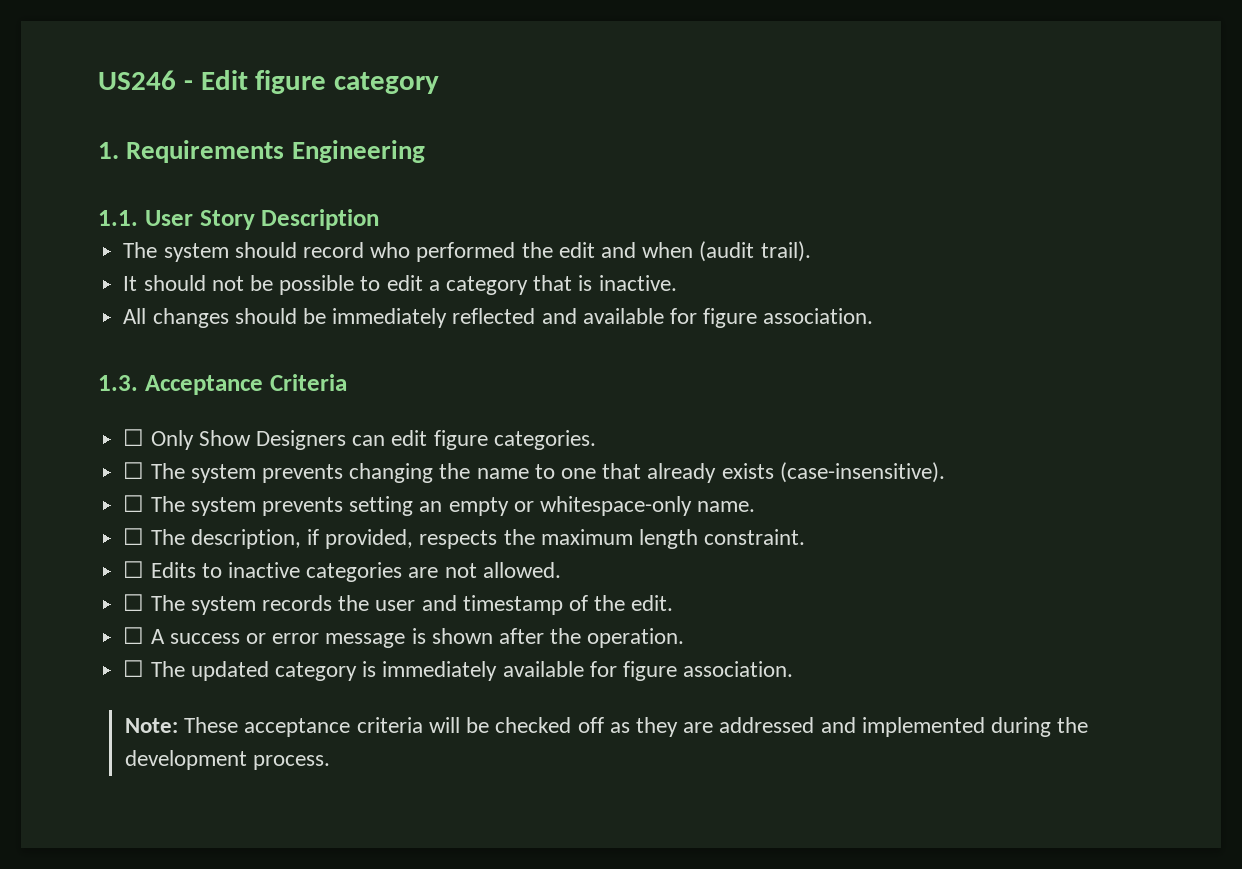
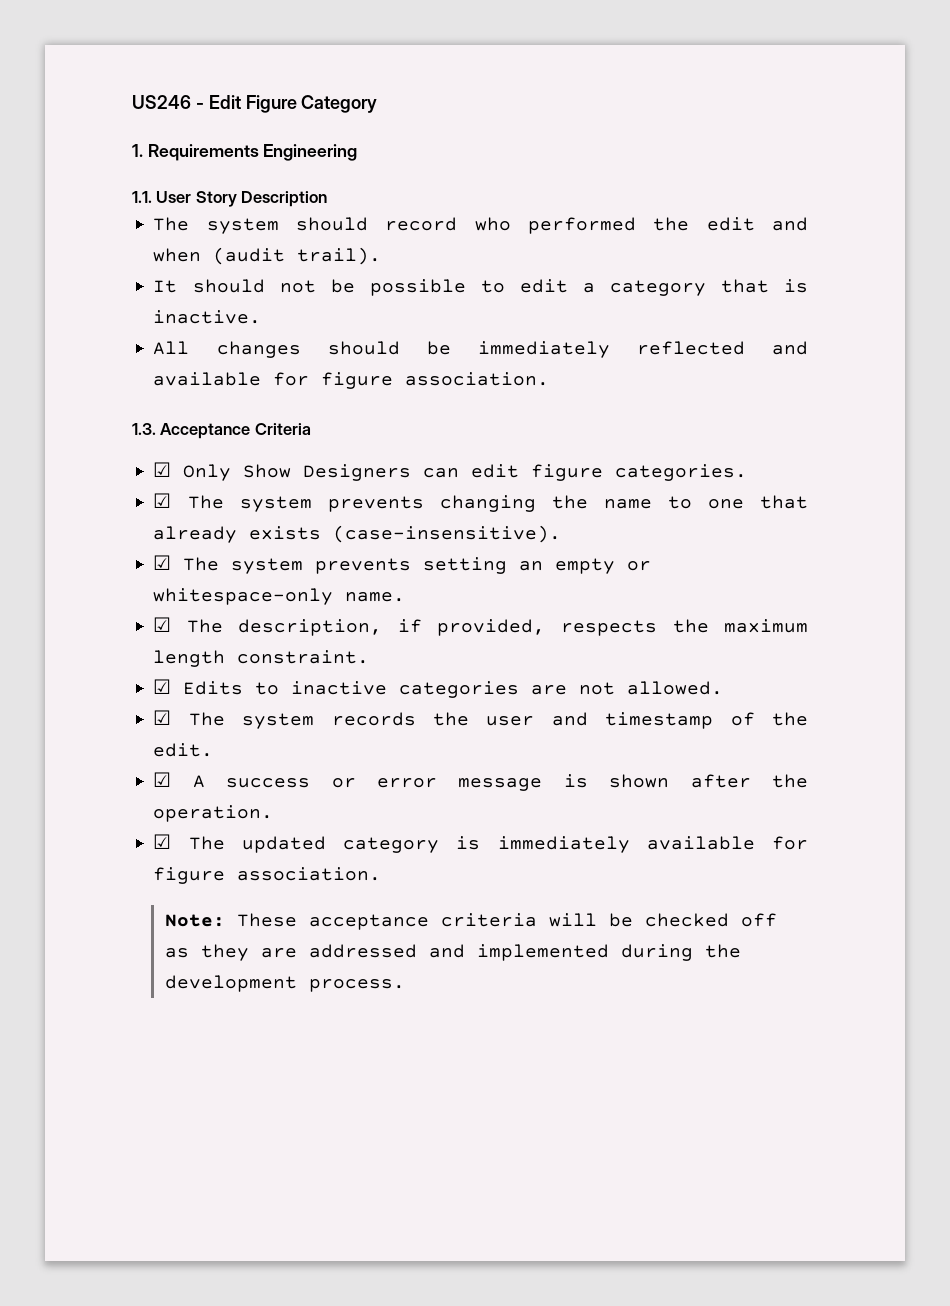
[255,70,440,94] figure category -> [245,95,378,113] Figure Category
[123,429,145,446] ☐ -> [153,462,172,477] ☑
[123,462,145,479] ☐ -> [153,493,172,508] ☑
[123,495,145,512] ☐ -> [153,555,172,570] ☑
[123,528,145,545] ☐ -> [153,617,172,632] ☑
[123,561,145,578] ☐ -> [153,679,172,694] ☑
[123,594,145,611] ☐ -> [153,710,172,725] ☑
[123,627,145,644] ☐ -> [153,772,172,787] ☑
[123,660,145,677] ☐ -> [153,834,172,849] ☑

